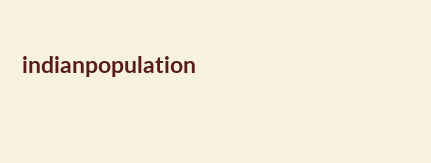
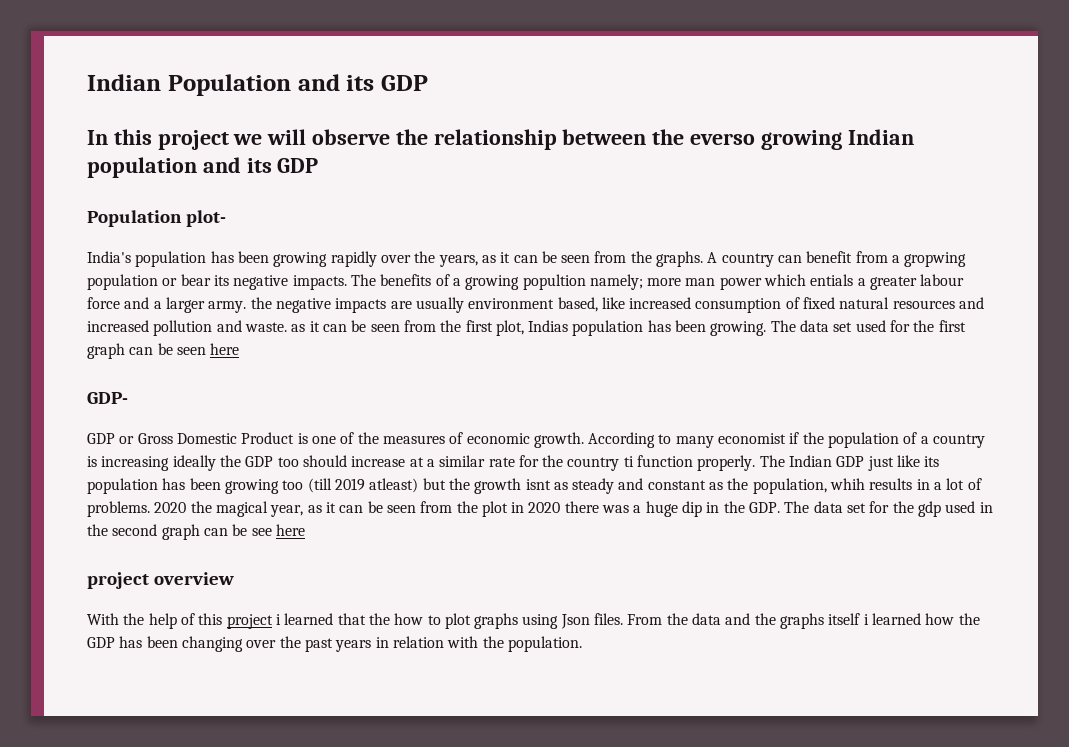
[22,56,196,77] indianpopulation -> [87,74,428,96] [87,129,914,150] [87,157,319,178] [87,210,226,227] [87,251,967,267] [87,274,965,290] [87,297,985,313] [87,320,966,336] [87,343,240,359] [87,392,128,404] [87,432,986,448] [87,455,940,471] [87,478,982,494] [87,501,993,517] [87,524,305,540] [87,572,234,589] [87,613,980,629] [87,636,582,652] Indian Population and its GDP // In this project we will observe the relationship between the everso growing Indian population and its GDP // Population plot- // India's population has been growing rapidly over the years, as it can be seen from the graphs. A country can benefit from a gropwing population or bear its negative impacts. The benefits of a growing popultion namely; more man power which entials a greater labour force and a larger army. the negative impacts are usually environment based, like increased consumption of fixed natural resources and increased pollution and waste. as it can be seen from the first plot, Indias population has been growing. The data set used for the first graph can be seen here // GDP- // GDP or Gross Domestic Product is one of the measures of economic growth. According to many economist if the population of a country is increasing ideally the GDP too should increase at a similar rate for the country ti function properly. The Indian GDP just like its population has been growing too (till 2019 atleast) but the growth isnt as steady and constant as the population, whih results in a lot of problems. 2020 the magical year, as it can be seen from the plot in 2020 there was a huge dip in the GDP. The data set for the gdp used in the second graph can be see here // project overview // With the help of this project i learned that the how to plot graphs using Json files. From the data and the graphs itself i learned how the GDP has been changing over the past years in relation with the population.

